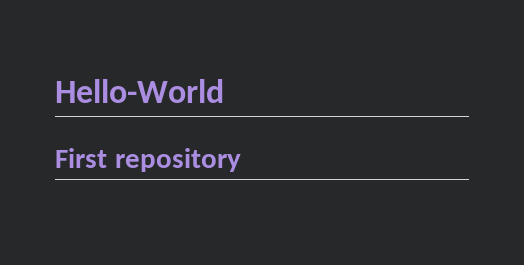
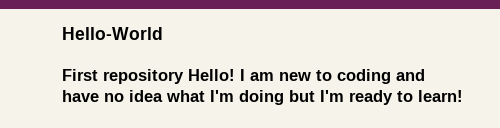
(241, 160) none -> [188,69,425,84] [62,90,463,105] Hello! I am new to coding and have no idea what I'm doing but I'm ready to learn!

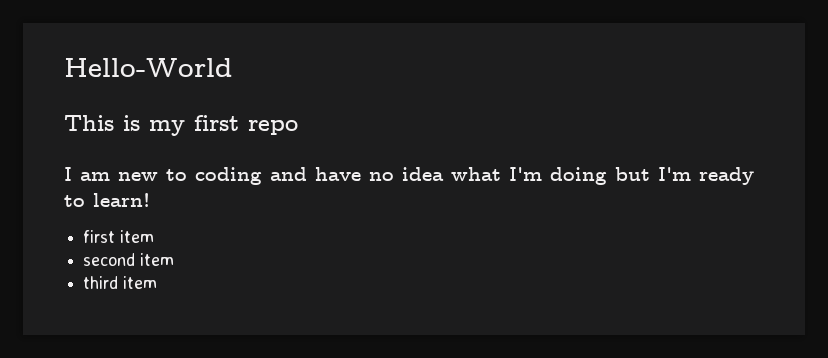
[62,69,235,84] First repository Hello! -> [64,115,298,136] This is my first repo //
(463, 96) none -> [83,230,155,243] [83,253,175,266] [83,276,158,289] // first item // second item // third item

